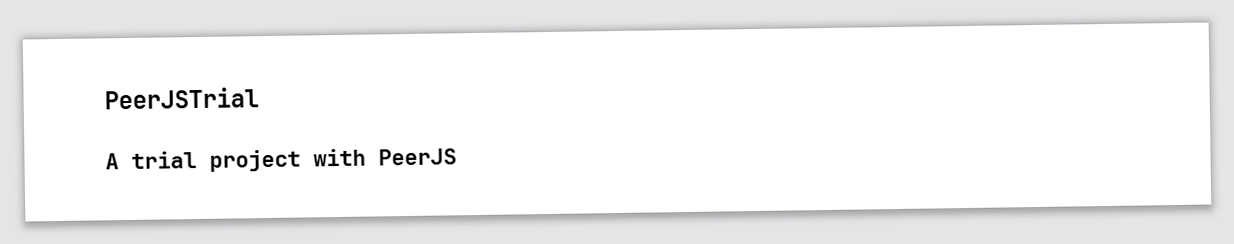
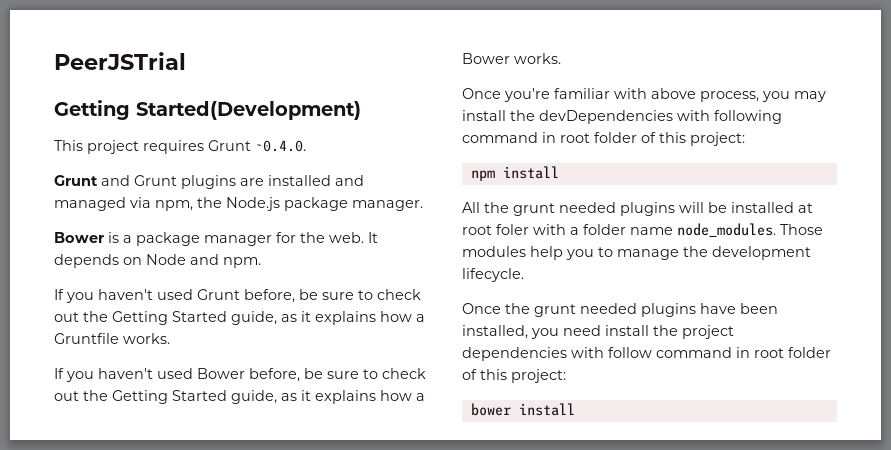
[105,148,457,172] A trial project with PeerJS -> [54,100,361,120] [54,140,306,154] [54,175,364,189] [54,197,423,211] [54,232,378,246] [54,254,261,268] [54,289,421,303] [54,311,425,325] [54,333,170,344] [54,368,426,382] [54,390,425,404] [462,53,561,64] [462,88,826,102] [462,110,782,124] [462,132,745,146] [470,166,559,181] [462,202,813,216] [462,223,823,237] [462,246,811,260] [462,268,524,282] [462,303,778,317] [462,325,734,339] [462,347,831,361] [462,369,566,383] [470,403,575,416] Getting Started(Development) // This project requires Grunt ~0.4.0. // Grunt and Grunt plugins are installed and managed via npm, the Node.js package manager. // Bower is a package manager for the web. It depends on Node and npm. // If you haven't used Grunt before, be sure to check out the Getting Started guide, as it explains how a Gruntfile works. // If you haven't used Bower before, be sure to check out the Getting Started guide, as it explains how a Bower works. // Once you're familiar with above process, you may install the devDependencies with following command in root folder of this project: // npm install // All the grunt needed plugins will be installed at root foler with a folder name node_modules. Those modules help you to manage the development lifecycle. // Once the grunt needed plugins have been installed, you need install the project dependencies with follow command in root folder of this project: // bower install

